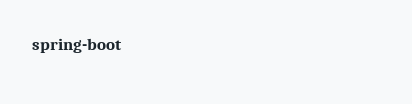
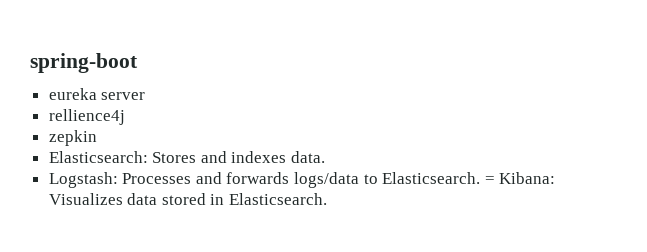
(122, 45) none -> [48,88,146,100] [48,109,125,125] [48,130,97,146] [48,151,326,163] [48,172,556,188] [48,193,328,205] // eureka server // rellience4j // zepkin // Elasticsearch: Stores and indexes data. // Logstash: Processes and forwards logs/data to Elasticsearch. = Kibana: Visualizes data stored in Elasticsearch.

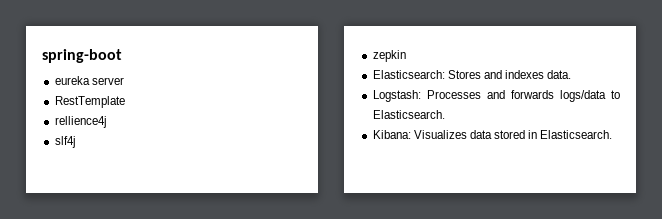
(146, 96) none -> [54,96,125,108] // RestTemplate
(125, 117) none -> [54,136,76,148] // slf4j
[484,176,495,184] = -> (445, 114) //

